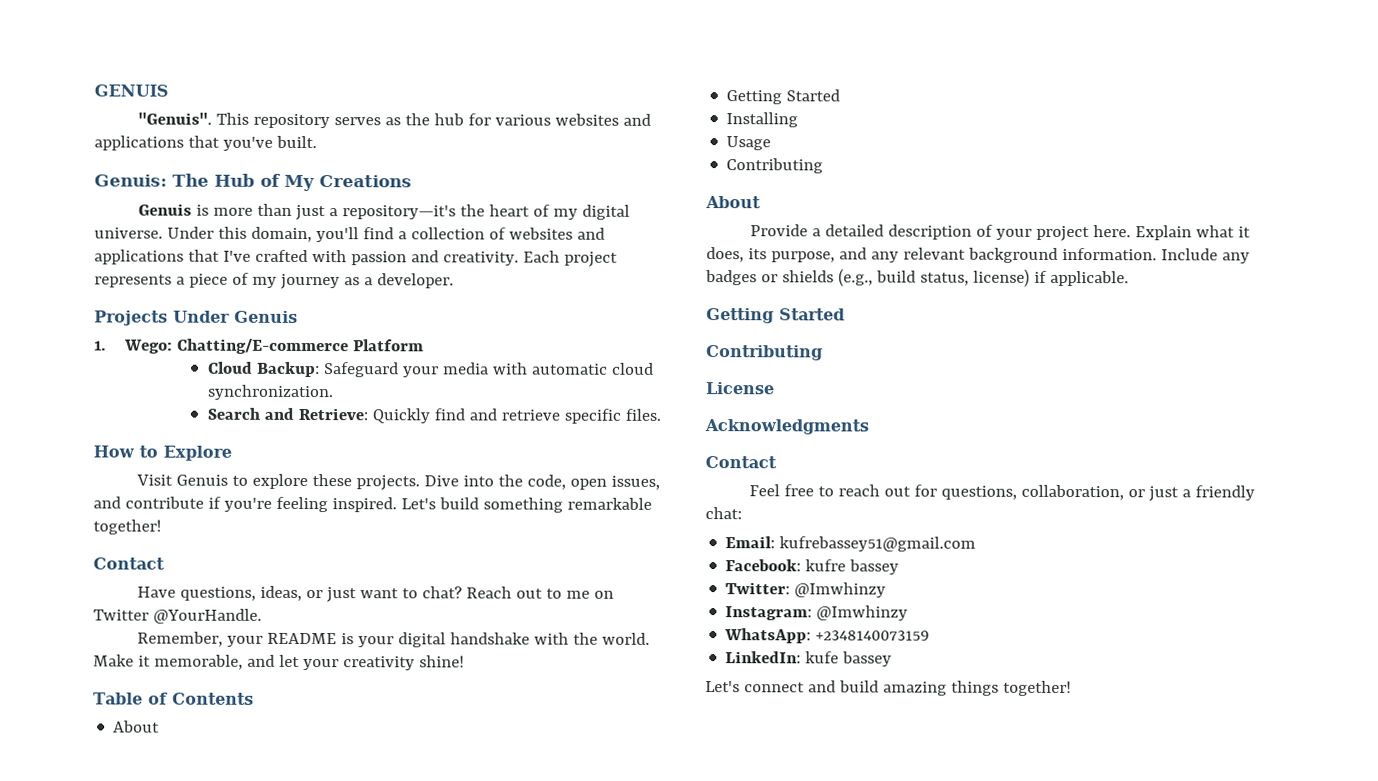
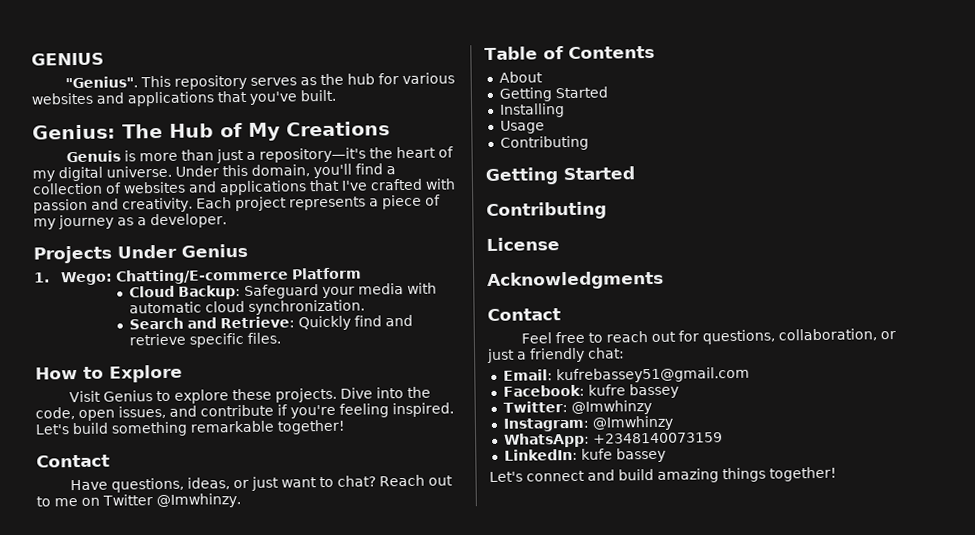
[94,84,169,97] [137,112,212,125] GENUIS // "Genuis". -> [31,52,104,66] [64,76,138,89] GENIUS // "Genius".
[94,174,167,187] Genuis: -> [32,124,116,140] Genius:
[234,310,298,323] Genuis -> [181,243,248,258] Genius
[175,474,228,486] Genuis -> [102,390,153,402] Genius
[152,608,262,624] [136,631,650,648] [93,654,465,671] @YourHandle. // Remember, your README is your digital handshake with the world. Make it memorable, and let your creativity shine! -> [155,493,241,509] @Imwhinzy.
[705,196,761,209] [749,224,1251,242] [706,247,1250,264] [705,268,1129,287] // About // Provide a detailed description of your project here. Explain what it does, its purpose, and any relevant background information. Include any badges or shields (e.g., build status, license) if applicable. -> (589, 143) none

